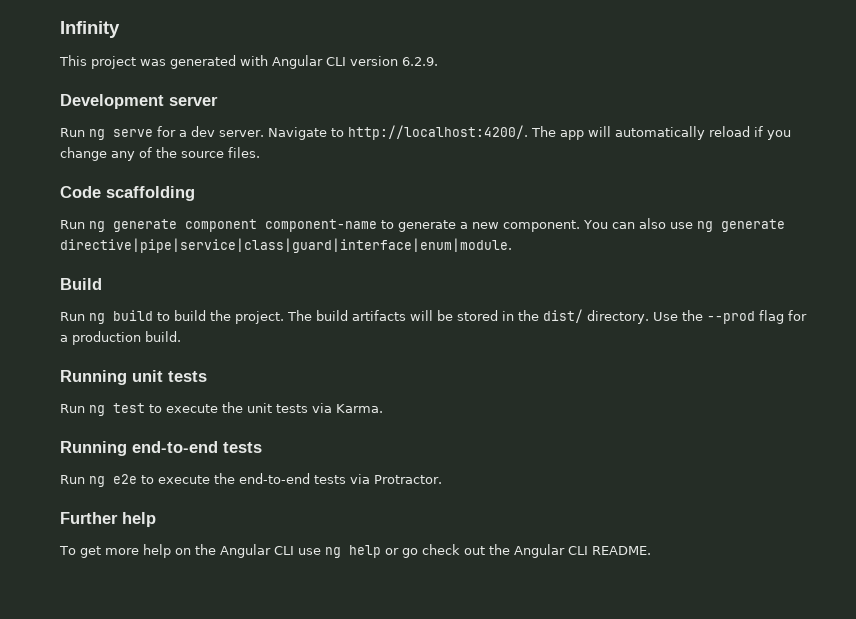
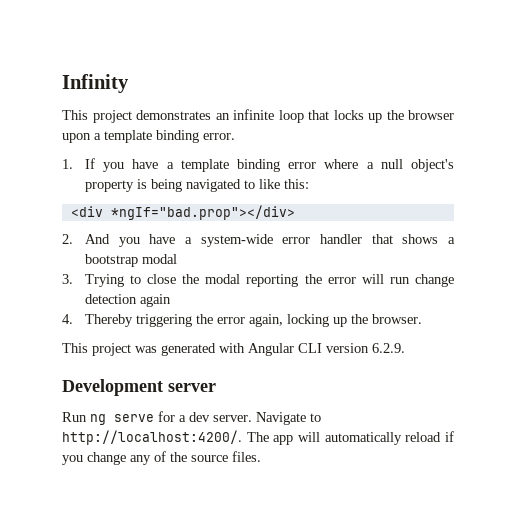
(120, 29) none -> [62,109,454,123] [62,130,235,143] [62,158,454,172] [84,179,309,192] [70,205,295,220] [62,234,455,247] [84,254,177,267] [62,274,454,287] [84,294,171,307] [62,314,422,327] // This project demonstrates an infinite loop that locks up the browser upon a template binding error. // 1. If you have a template binding error where a null object's property is being navigated to like this: // <div *ngIf="bad.prop"></div> // 2. And you have a system-wide error handler that shows a bootstrap modal // 3. Trying to close the modal reporting the error will run change detection again // 4. Thereby triggering the error again, locking up the browser.
[60,186,195,201] [60,218,785,232] [60,238,512,253] [60,278,102,290] [60,309,807,324] [60,331,181,345] [60,370,207,385] [60,402,383,416] [60,441,262,456] [60,473,442,487] [60,512,156,527] [59,544,651,558] // Code scaffolding // Run ng generate component component-name to generate a new component. You can also use ng generate directive|pipe|service|class|guard|interface|enum|module. // Build // Run ng build to build the project. The build artifacts will be stored in the dist/ directory. Use the --prod flag for a production build. // Running unit tests // Run ng test to execute the unit tests via Karma. // Running end-to-end tests // Run ng e2e to execute the end-to-end tests via Protractor. // Further help // To get more help on the Angular CLI use ng help or go check out the Angular CLI README. -> (261, 456) none

